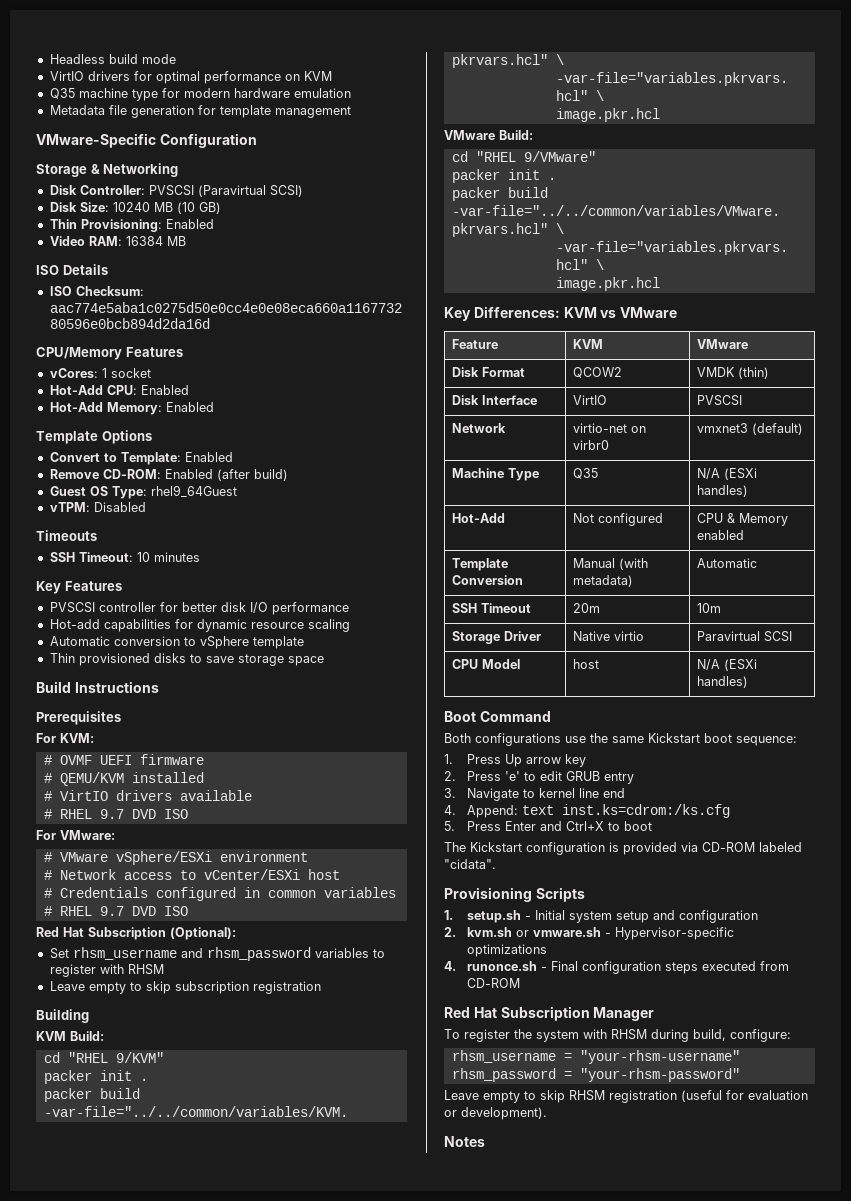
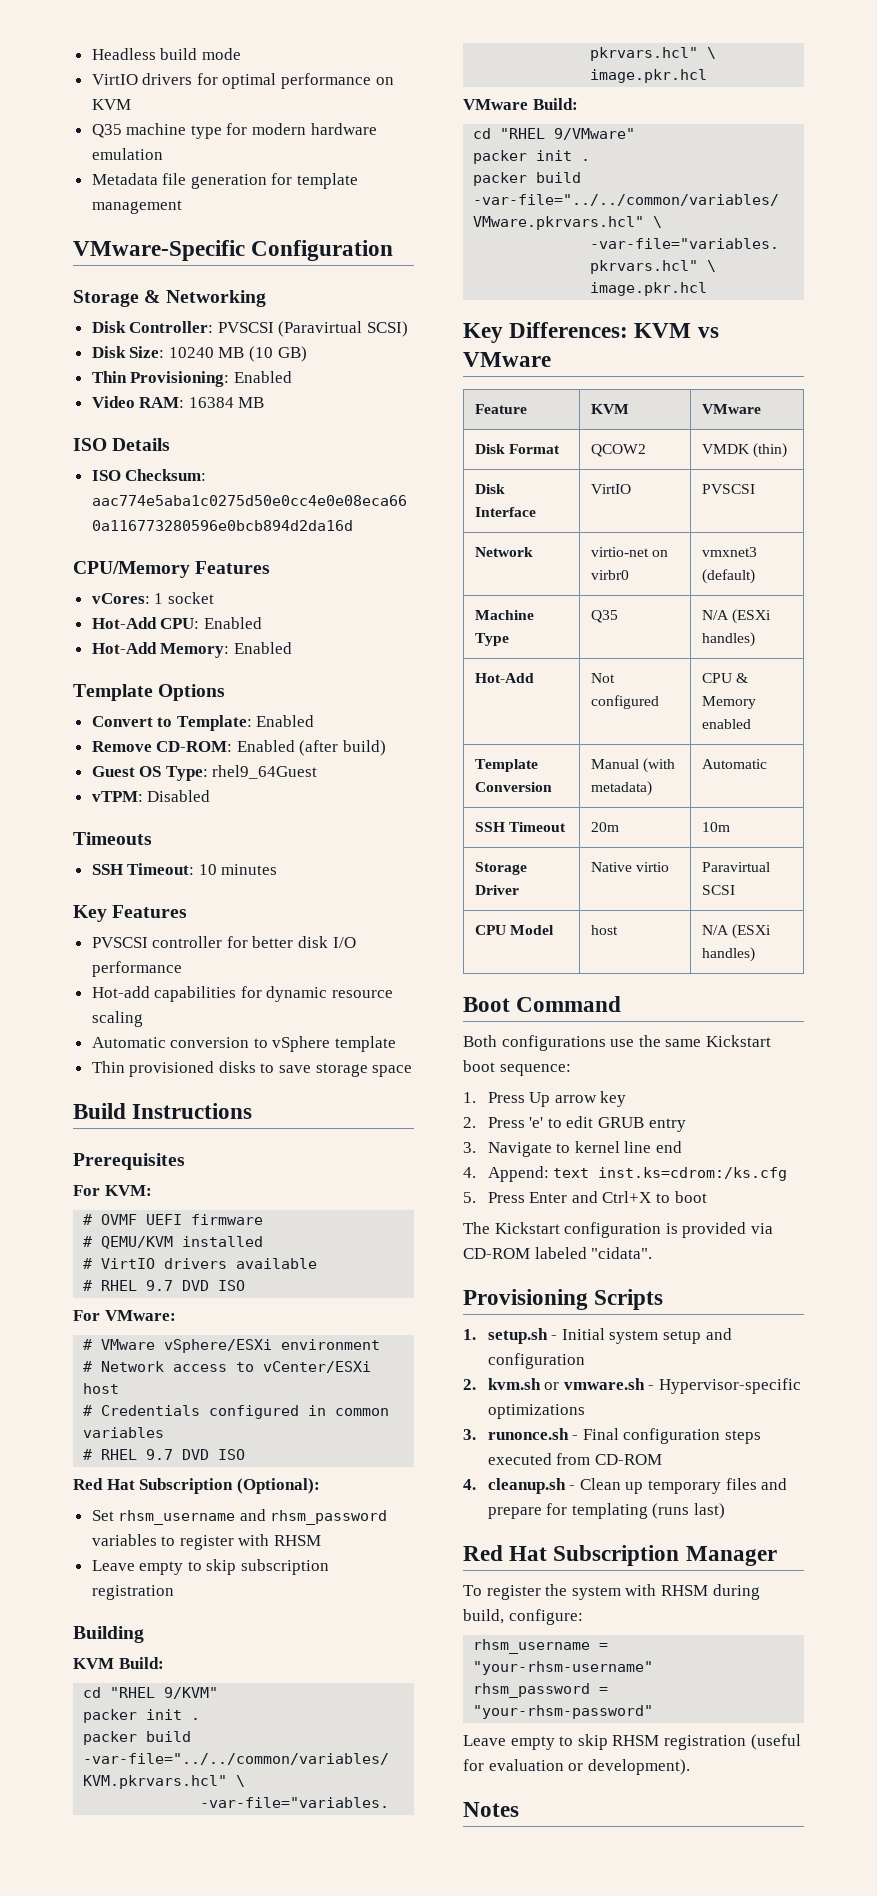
[444,961,456,971] 4. -> [463,1429,476,1440] 3.
(521, 983) none -> [463,1478,788,1494] [487,1503,726,1519] // 4. cleanup.sh - Clean up temporary files and prepare for templating (runs last)

